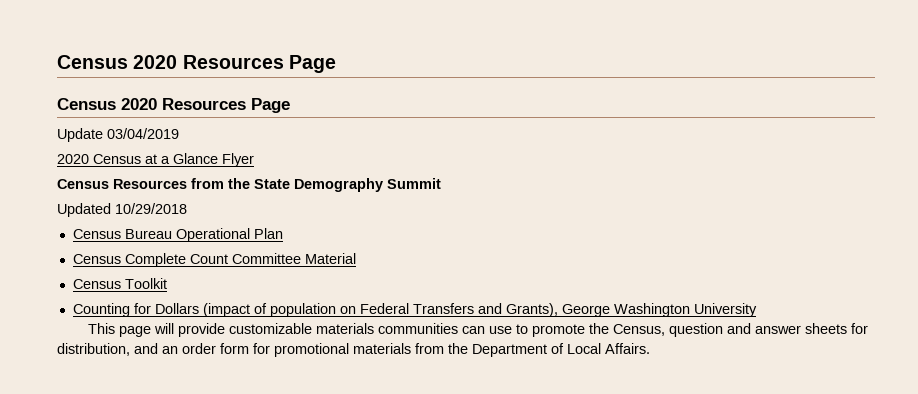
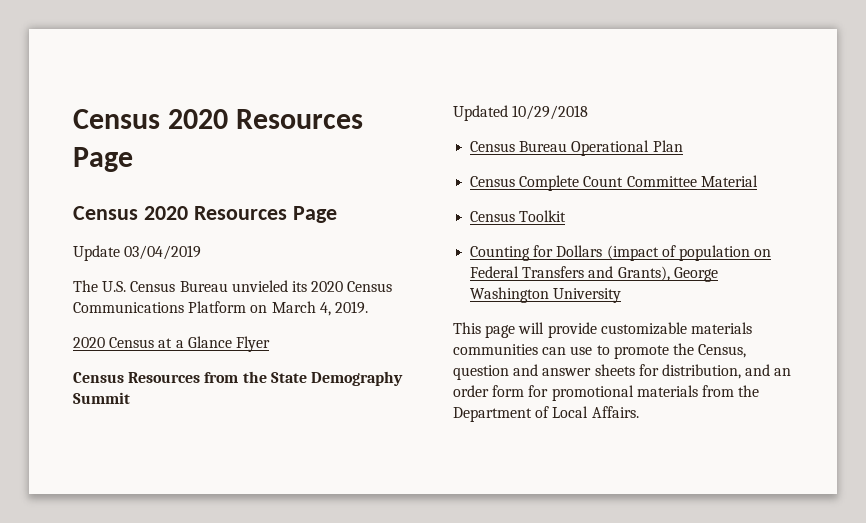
(179, 133) none -> [73,280,393,292] [73,301,368,316] // The U.S. Census Bureau unvieled its 2020 Census Communications Platform on March 4, 2019.

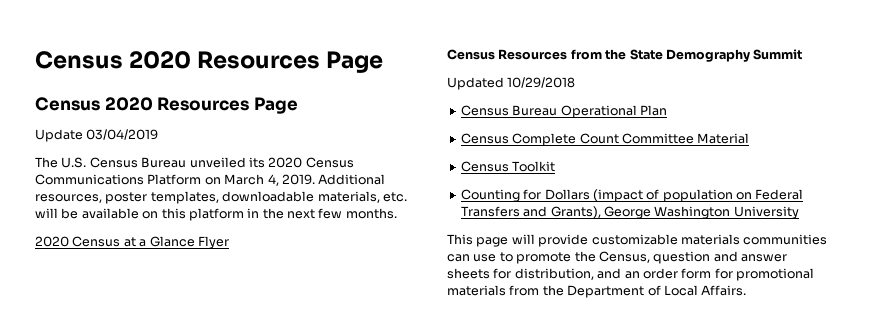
[231,280,288,292] unvieled -> [189,157,246,168] unveiled
(368, 307) none -> [318,174,386,185] [35,191,407,204] [35,208,397,221] Additional resources, poster templates, downloadable materials, etc. will be available on this platform in the next few months.

